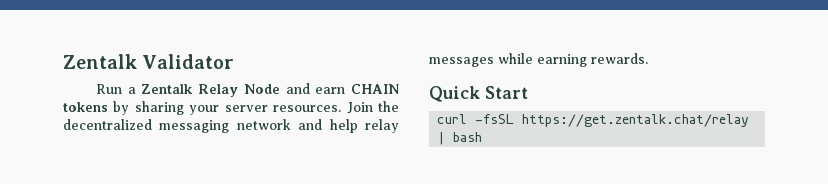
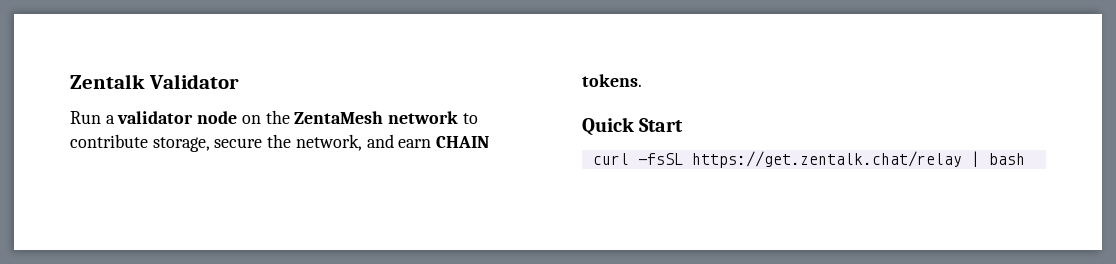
[141,83,399,97] [63,101,399,115] [63,119,399,133] [429,53,648,67] Zentalk Relay Node and earn CHAIN tokens by sharing your server resources. Join the decentralized messaging network and help relay messages while earning rewards. -> [117,110,478,124] [70,134,490,152] [582,74,642,87] validator node on the ZentaMesh network to contribute storage, secure the network, and earn CHAIN tokens.

